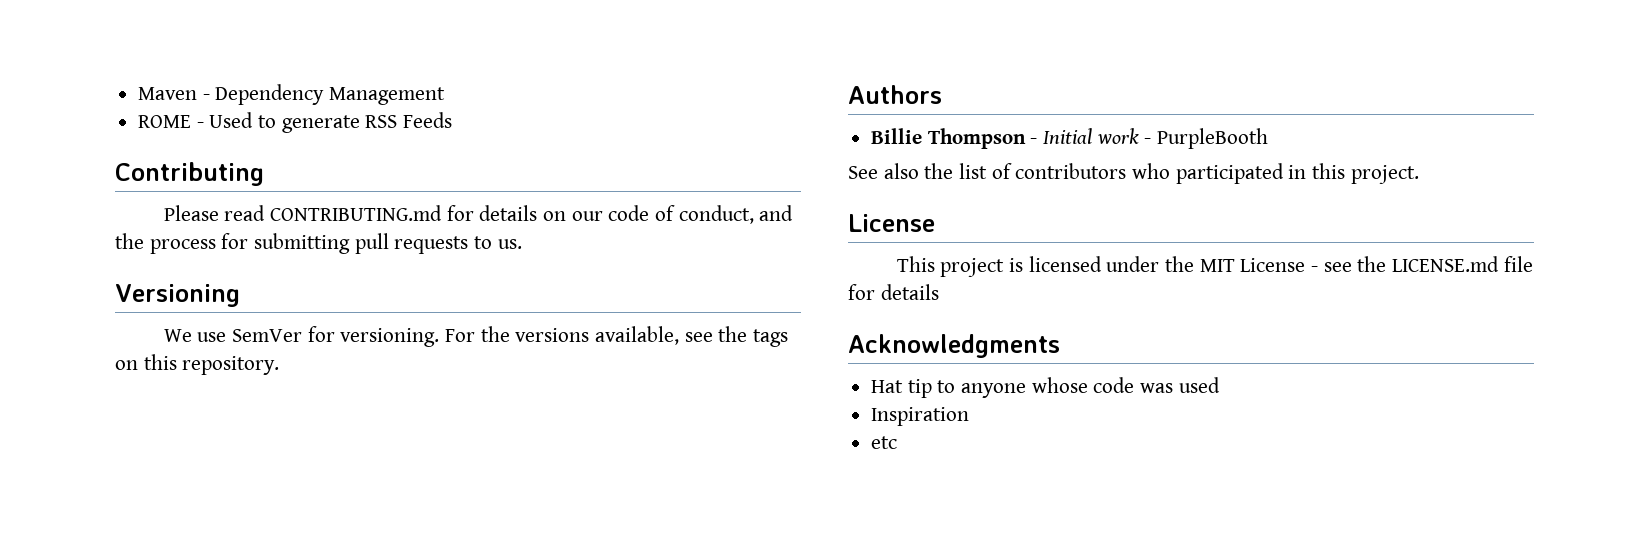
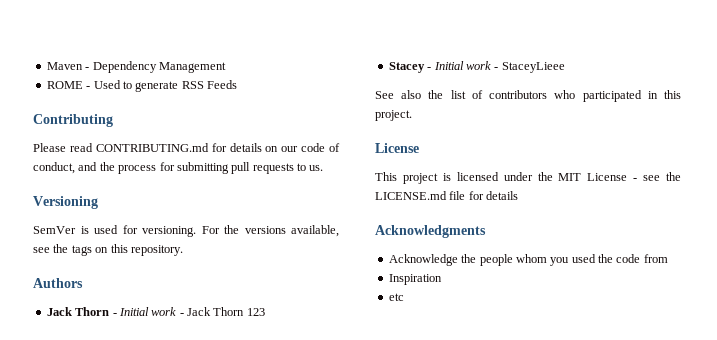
[163,329,303,342] We use SemVer -> [33,225,118,234] SemVer is used
[871,128,1269,149] Billie Thompson - Initial work - PurpleBooth -> [46,307,265,316] [388,61,565,73] Jack Thorn - Initial work - Jack Thorn 123 // Stacey - Initial work - StaceyLieee
[871,377,1220,398] Hat tip to anyone whose code was used -> [388,254,668,266] Acknowledge the people whom you used the code from

